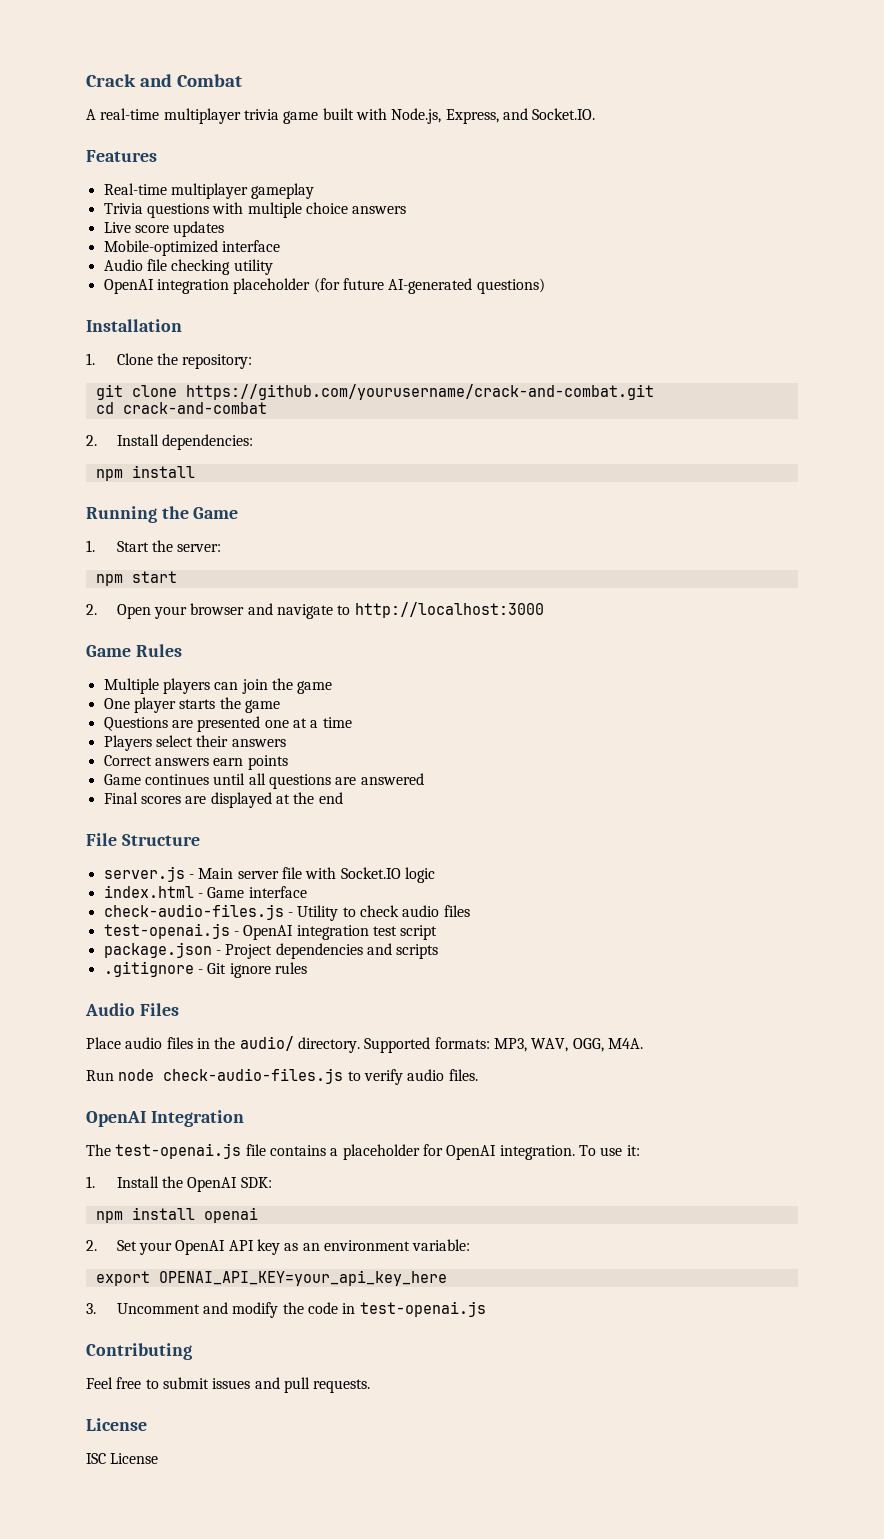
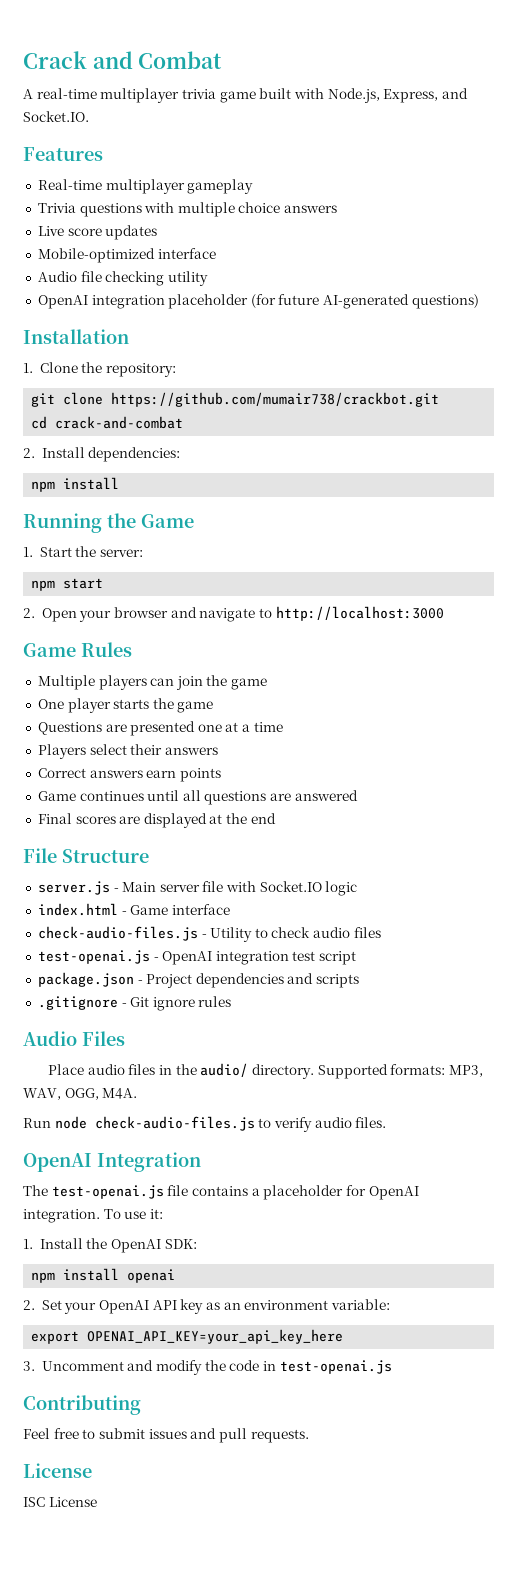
[185,384,654,400] https://github.com/yourusername/crack-and-combat.git -> [111,392,440,407] https://github.com/mumair738/crackbot.git

